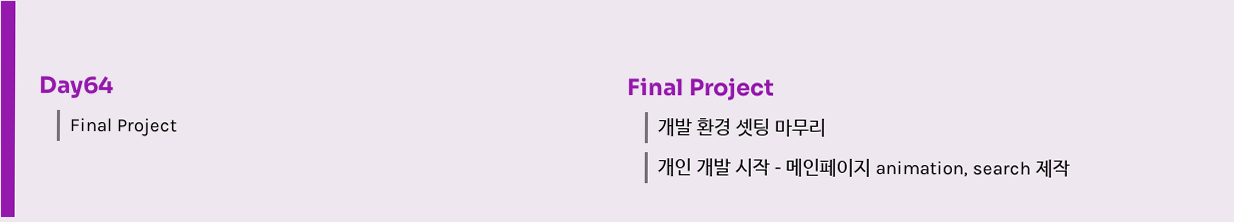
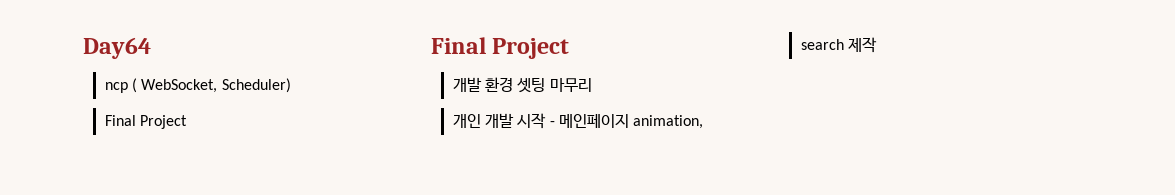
(114, 87) none -> [104,78,291,93] // ncp ( WebSocket, Scheduler)

